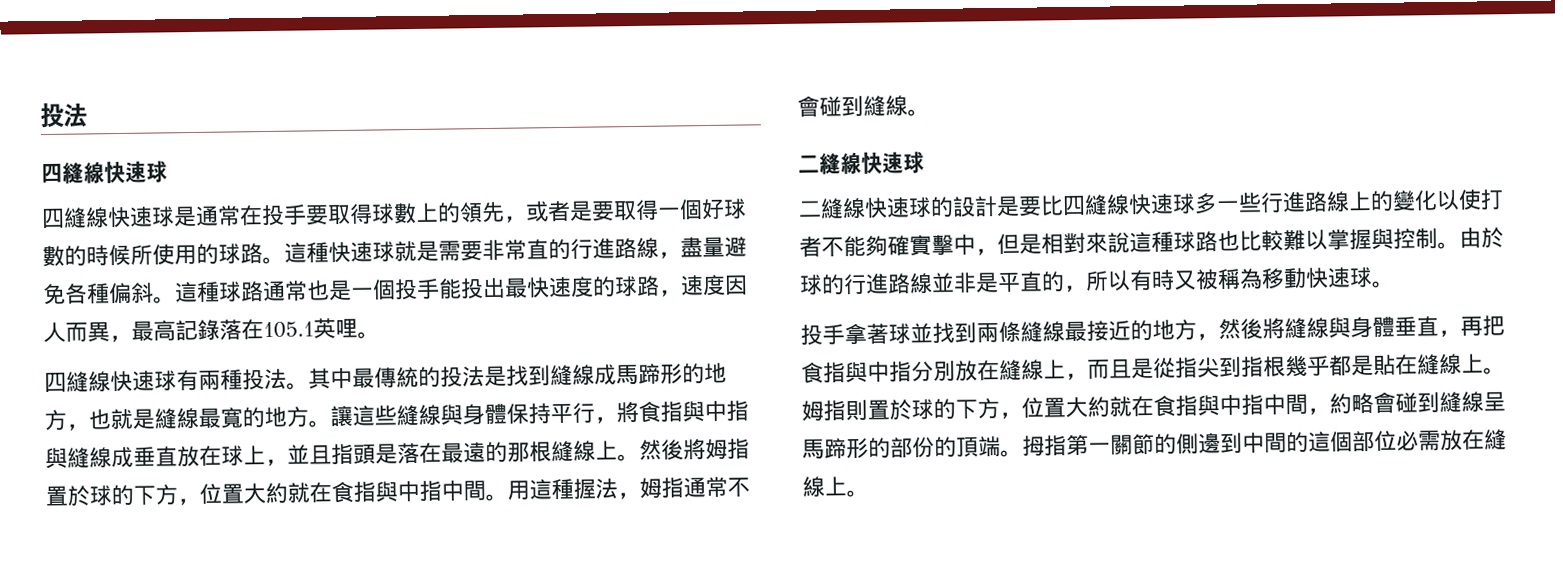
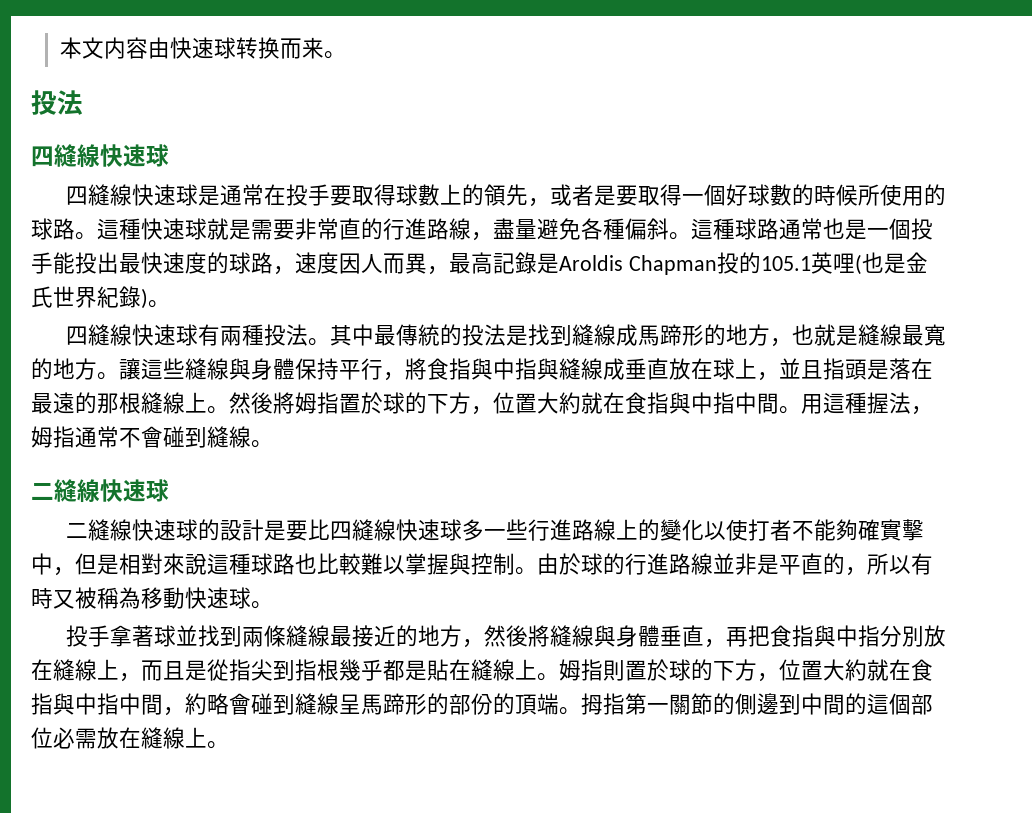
(40, 115) none -> [59,37,346,59] 本文内容由快速球转换而来。 //
[219,318,358,341] 落在105.1英哩 -> [537,252,928,275] [31,286,148,309] 是Aroldis Chapman投的105.1英哩(也是金氏世界紀錄)

